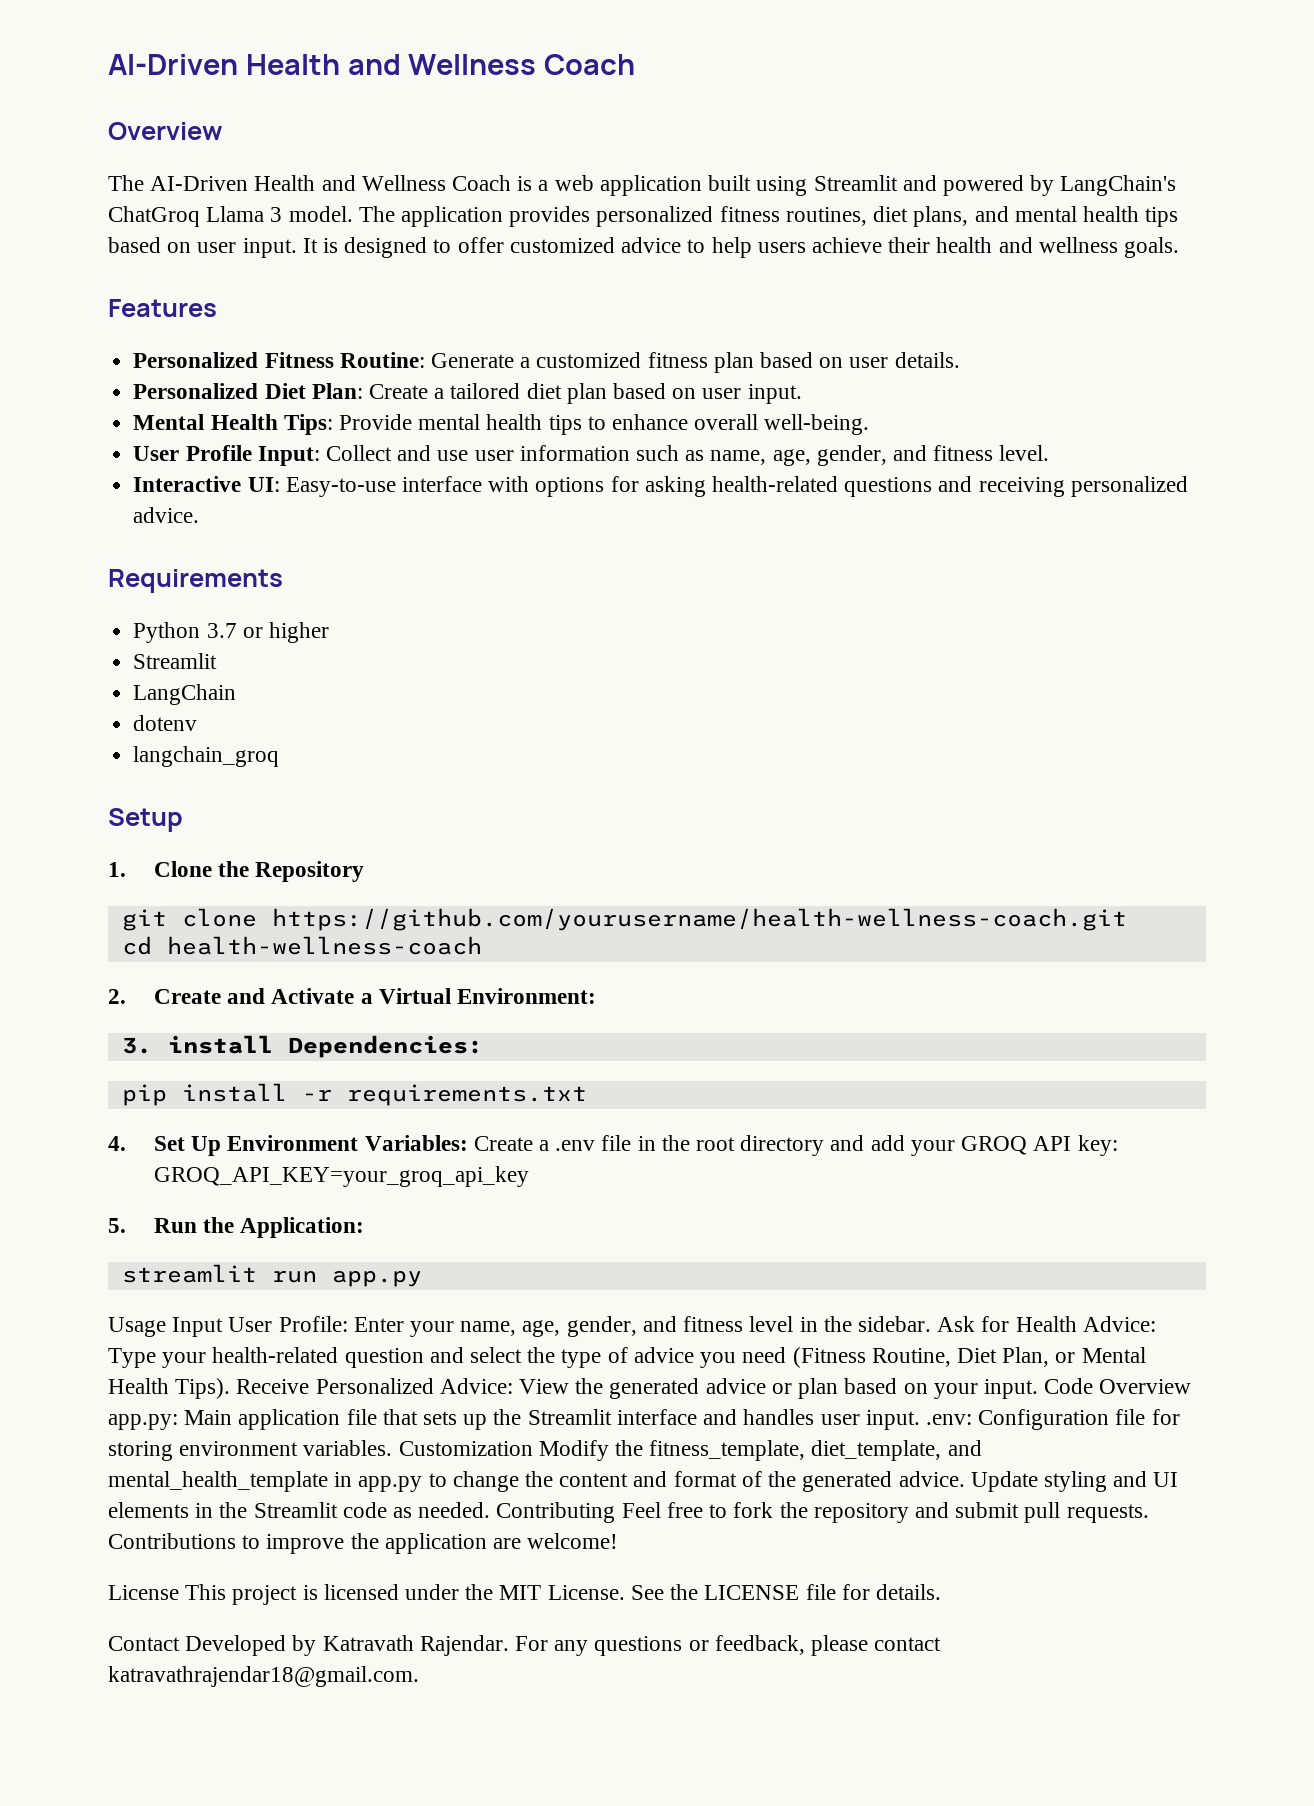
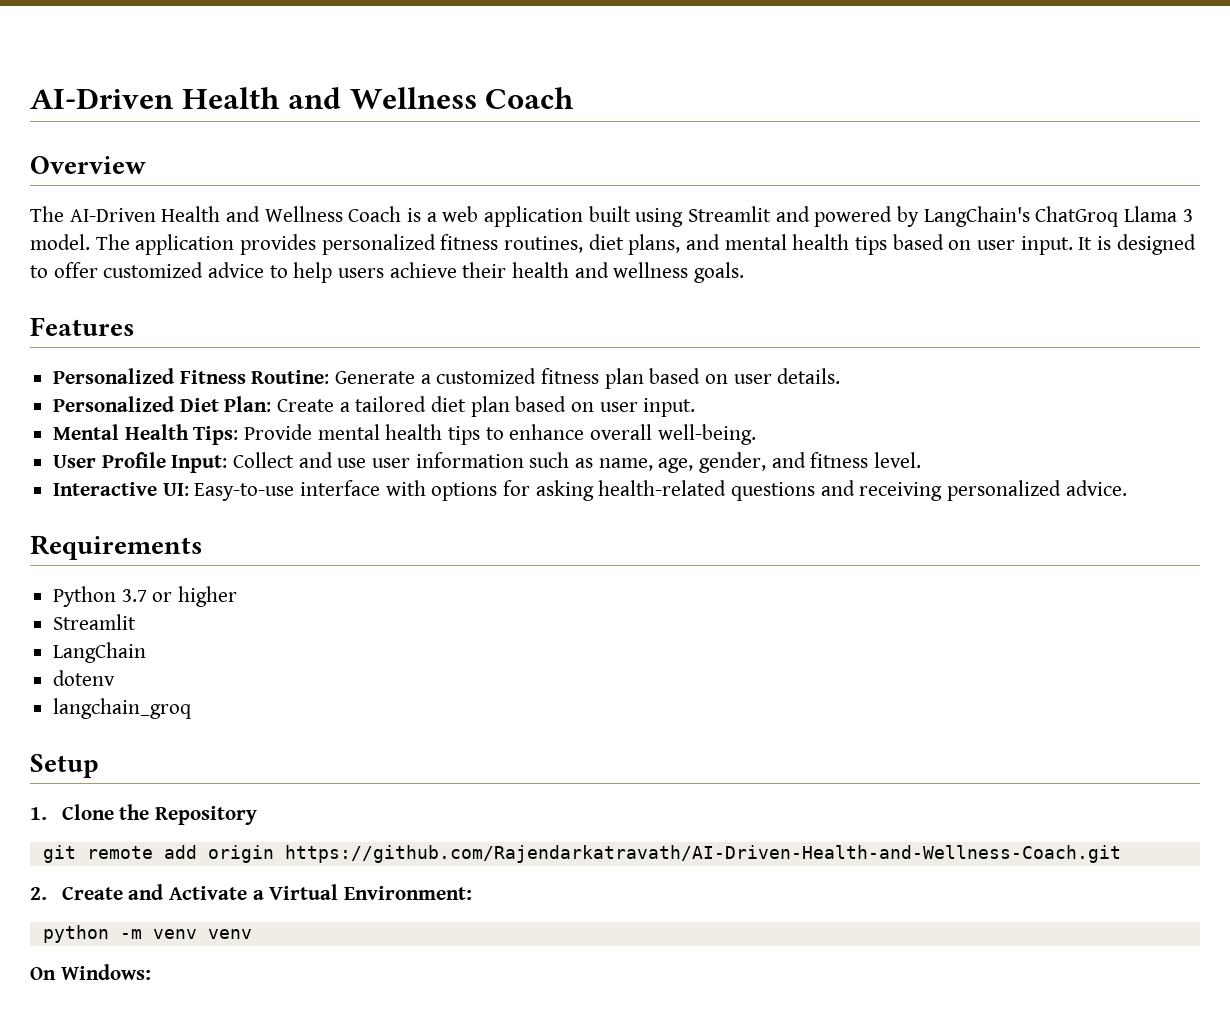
[181,908,1127,931] [121,936,482,955] clone https://github.com/yourusername/health-wellness-coach.git // cd health-wellness-coach -> [86,845,1121,863] remote add origin https://github.com/Rajendarkatravath/AI-Driven-Health-and-Wellness-Coach.git
[121,1035,483,1058] [121,1083,587,1106] [108,1135,1118,1156] [153,1166,529,1187] [108,1217,365,1238] [121,1264,422,1287] [108,1316,1156,1337] [108,1347,1146,1368] [108,1378,1192,1399] [108,1409,1180,1430] [108,1440,982,1461] [108,1471,1179,1492] [108,1502,1149,1523] [108,1533,619,1554] [108,1584,941,1605] [108,1635,942,1656] [108,1666,419,1687] 3. install Dependencies: // pip install -r requirements.txt // 4. Set Up Environment Variables: Create a .env file in the root directory and add your GROQ API key: GROQ_API_KEY=your_groq_api_key // 5. Run the Application: // streamlit run app.py // Usage Input User Profile: Enter your name, age, gender, and fitness level in the sidebar. Ask for Health Advice: Type your health-related question and select the type of advice you need (Fitness Routine, Diet Plan, or Mental Health Tips). Receive Personalized Advice: View the generated advice or plan based on your input. Code Overview app.py: Main application file that sets up the Streamlit interface and handles user input. .env: Configuration file for storing environment variables. Customization Modify the fitness_template, diet_template, and mental_health_template in app.py to change the content and format of the generated advice. Update styling and UI elements in the Streamlit code as needed. Contributing Feel free to fork the repository and submit pull requests. Contributions to improve the application are welcome! // License This project is licensed under the MIT License. See the LICENSE file for details. // Contact Developed by Katravath Rajendar. For any questions or feedback, please contact katravathrajendar18@gmail.com. -> [42,925,252,943] [30,964,151,980] python -m venv venv // On Windows:

